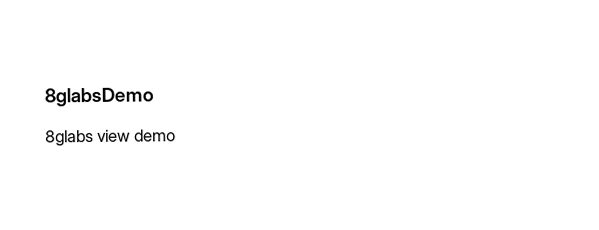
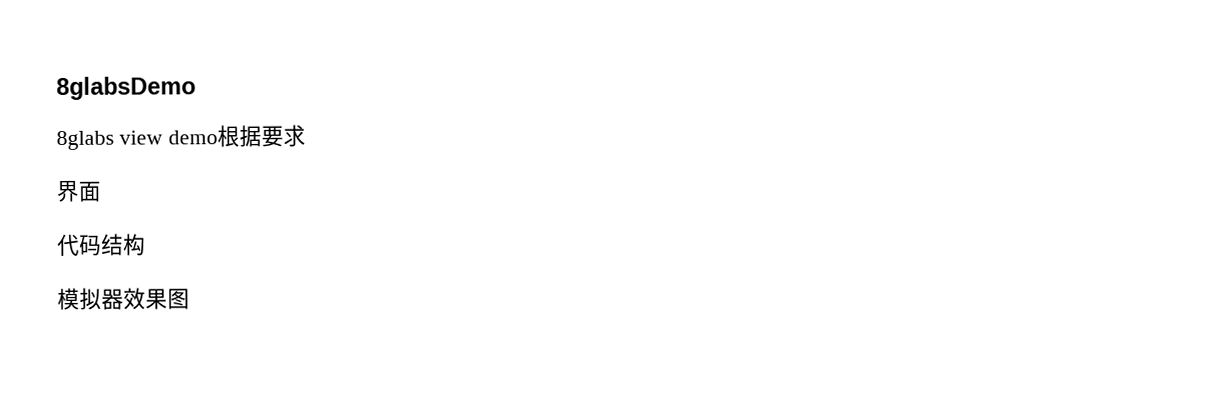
(176, 135) none -> [216,124,306,148] [56,180,101,203] [57,233,146,257] [57,287,190,311] 根据要求 // 界面 // 代码结构 // 模拟器效果图

